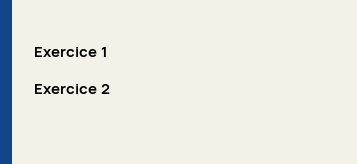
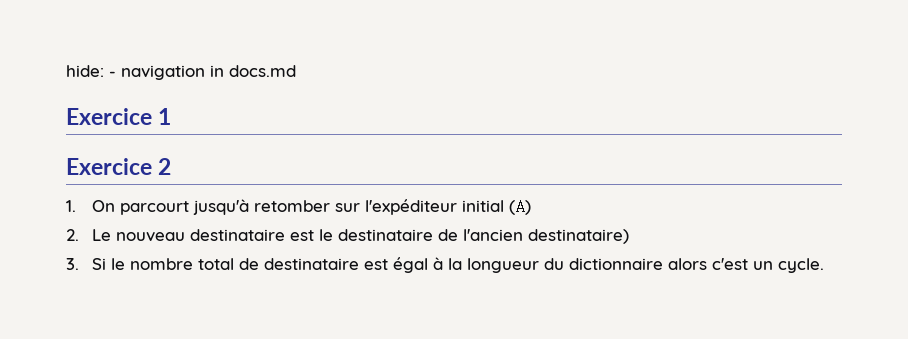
(34, 52) none -> [66,65,296,80] hide: - navigation in docs.md //
(111, 89) none -> [66,198,531,216] [66,229,629,244] [66,257,824,273] // 1. On parcourt jusqu'à retomber sur l'expéditeur initial (A) // 2. Le nouveau destinataire est le destinataire de l'ancien destinataire) // 3. Si le nombre total de destinataire est égal à la longueur du dictionnaire alors c'est un cycle.

